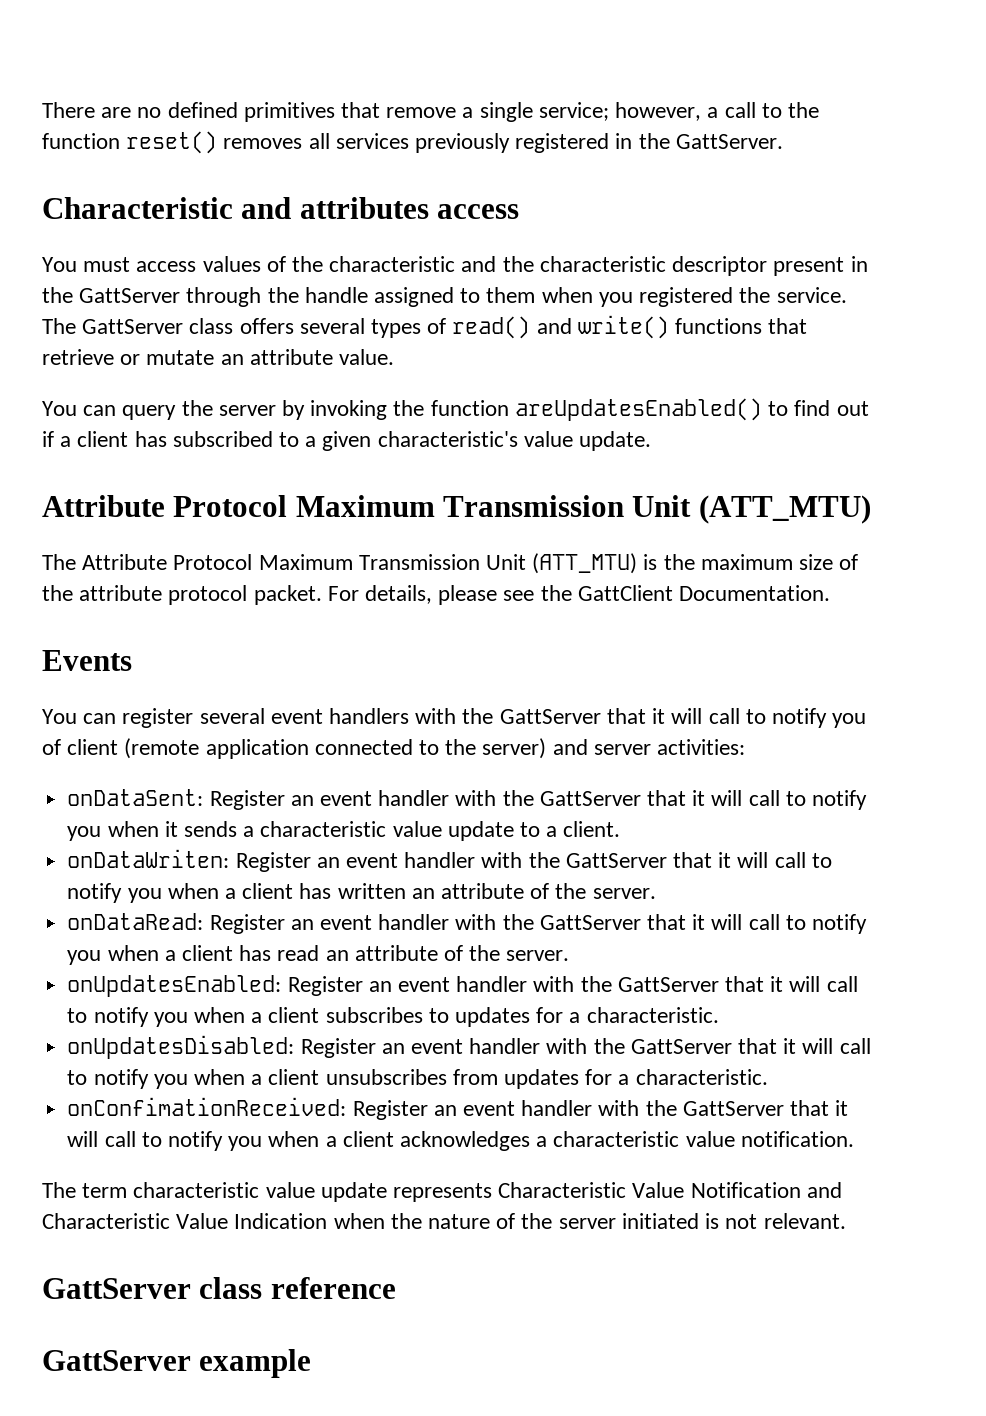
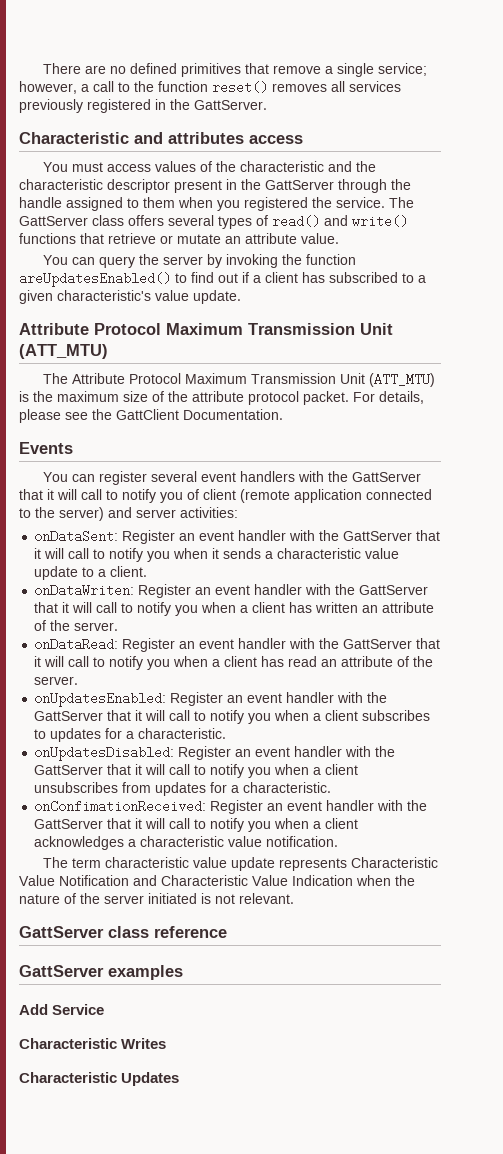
[199,1349,312,1378] example -> [108,965,183,980] [19,1004,105,1015] [19,1038,167,1049] [19,1072,180,1086] examples // Add Service // Characteristic Writes // Characteristic Updates

